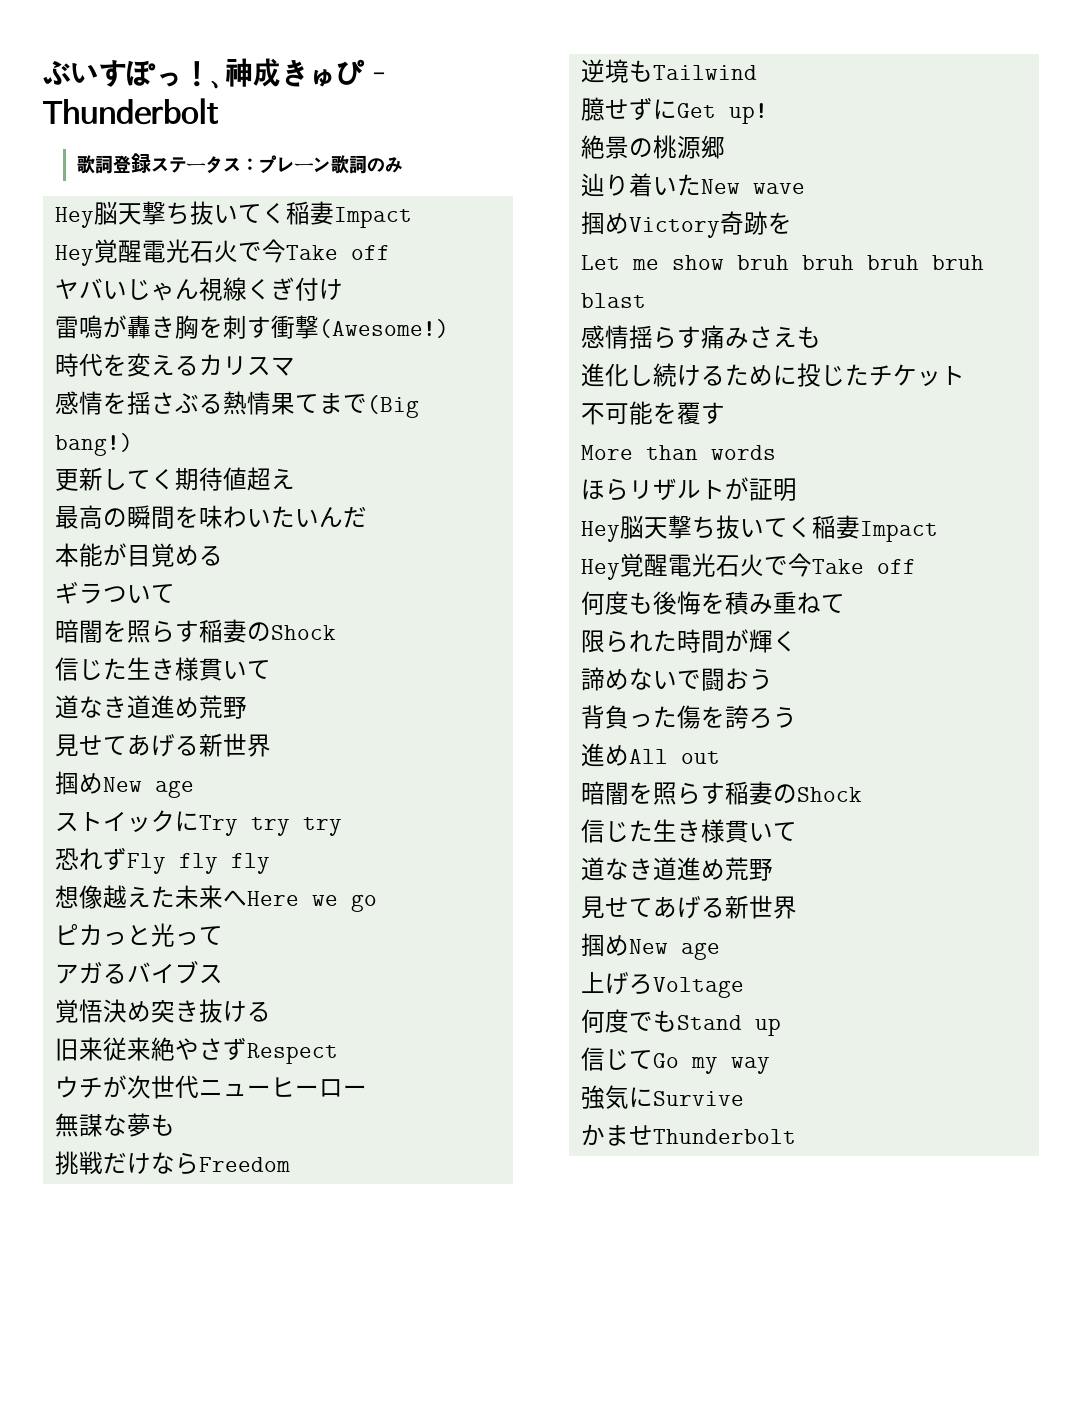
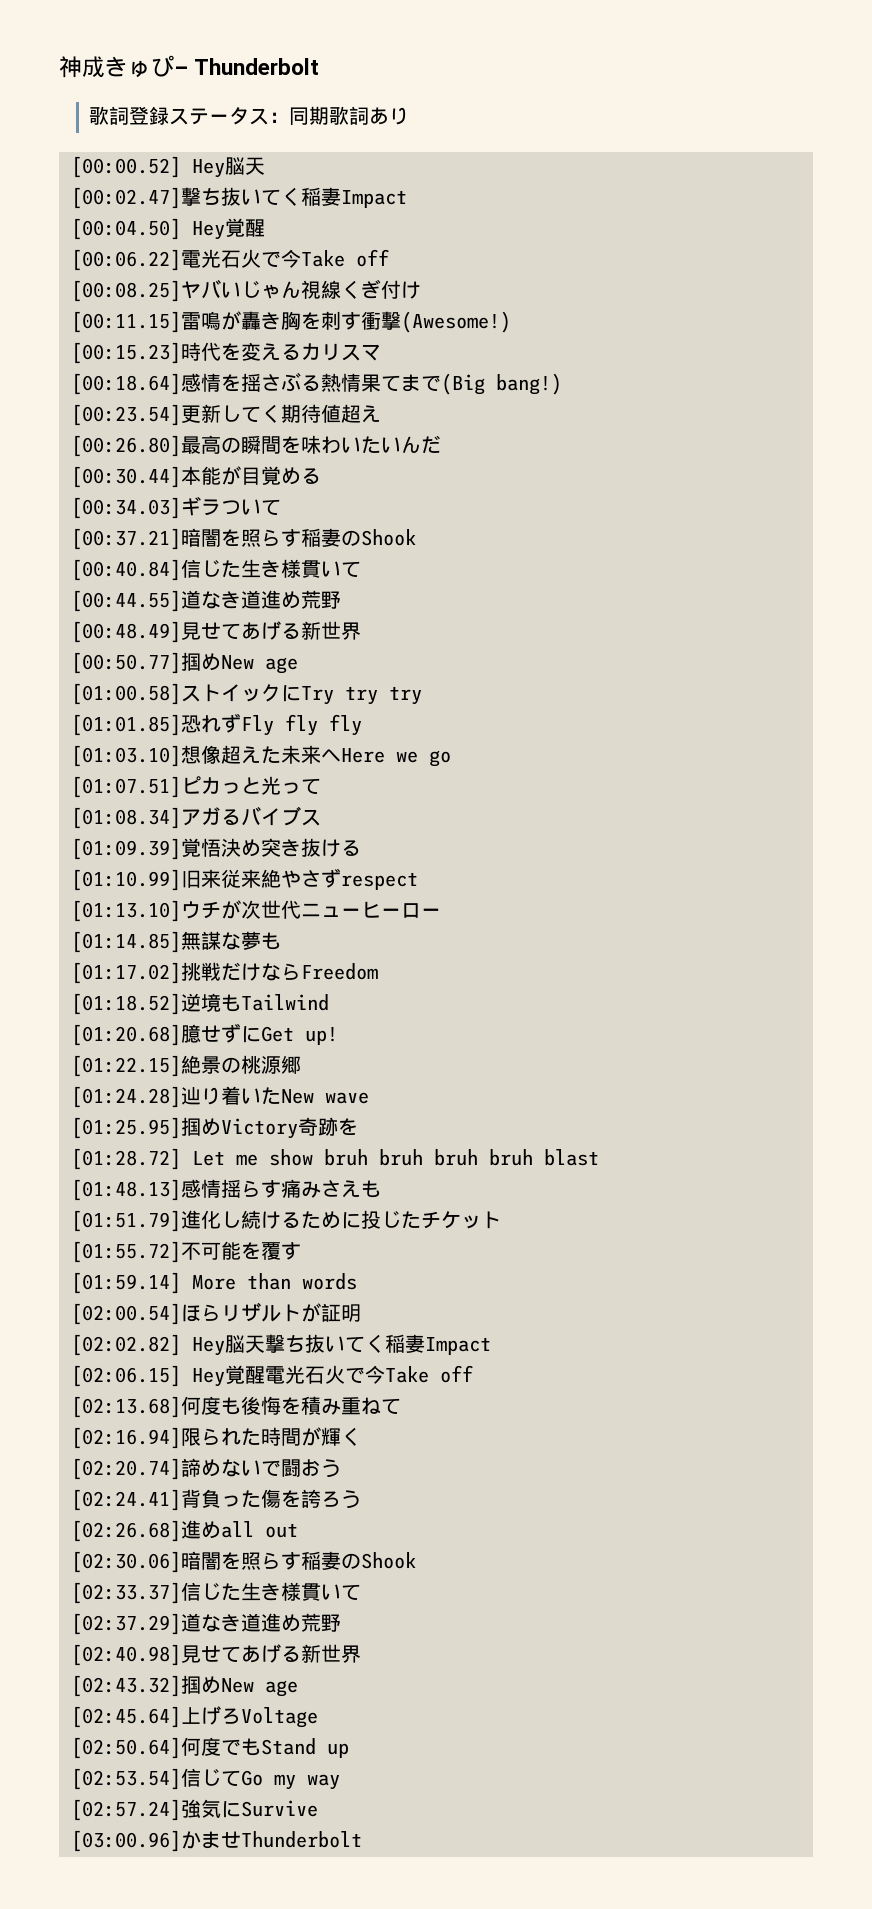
[43,60,225,89] ぶいすぽっ！、 -> (59, 67) none
[258,155,403,174] [55,201,412,228] [55,239,390,266] プレーン歌詞のみ // Hey脳天撃ち抜いてく稲妻Impact // Hey覚醒電光石火で今Take off // -> [289,106,410,125] [70,156,265,178] [70,187,407,209] [70,218,265,240] [70,249,389,271] [70,280,181,302] 同期歌詞あり // [00:00.52] Hey脳天 // [00:02.47]撃ち抜いてく稲妻Impact // [00:04.50] Hey覚醒 // [00:06.22]電光石火で今Take off // [00:08.25]
(343, 289) none -> [70,311,181,333] [00:11.15]
(449, 328) none -> [70,342,181,364] [00:15.23]
(295, 366) none -> [70,373,181,395] [00:18.64]
(133, 444) none -> [70,404,181,426] [00:23.54]
(295, 479) none -> [70,435,181,457] [00:26.80]
(367, 517) none -> [70,466,181,488] [00:30.44]
(223, 555) none -> [70,497,181,519] [00:34.03]
[55,619,336,643] [55,657,271,681] [55,695,247,719] [55,733,271,757] [55,771,194,798] 暗闇を照らす稲妻のShock // 信じた生き様貫いて // 道なき道進め荒野 // 見せてあげる新世界 // 掴めNew age // -> [70,528,416,550] [70,559,361,581] [70,590,341,612] [70,621,361,643] [70,652,298,674] [70,683,181,705] [00:37.21]暗闇を照らす稲妻のShook // [00:40.84]信じた生き様貫いて // [00:44.55]道なき道進め荒野 // [00:48.49]見せてあげる新世界 // [00:50.77]掴めNew age // [01:00.58]
(342, 826) none -> [70,714,181,736] [01:01.85]
[55,885,127,909] 想像越 -> [70,745,241,767] [01:03.10]想像超
(377, 903) none -> [70,776,181,798] [01:07.51]
(223, 935) none -> [70,807,181,829] [01:08.34]
(223, 974) none -> [70,838,181,860] [01:09.39]
(271, 1011) none -> [70,869,181,891] [01:10.99]
[247,1043,338,1064] Respect // -> [340,872,418,890] [70,900,181,922] respect // [01:13.10]
(367, 1090) none -> [70,931,181,953] [01:14.85]
(175, 1125) none -> [70,962,181,984] [01:17.02]
(290, 1164) none -> [70,993,181,1015] [01:18.52]
(757, 72) none -> [70,1024,181,1046] [01:20.68]
(768, 113) none -> [70,1055,181,1077] [01:22.15]
(725, 147) none -> [70,1086,181,1108] [01:24.28]
(805, 188) none -> [70,1117,181,1139] [01:25.95]
(792, 223) none -> [70,1148,181,1170] [01:28.72]
(646, 300) none -> [70,1179,181,1201] [01:48.13]
(821, 337) none -> [70,1210,181,1232] [01:51.79]
(965, 375) none -> [70,1241,181,1263] [01:55.72]
(725, 413) none -> [70,1272,181,1294] [01:59.14]
(776, 452) none -> [70,1303,181,1325] [02:00.54]
[581,515,938,542] [581,553,916,580] Hey脳天撃ち抜いてく稲妻Impact // Hey覚醒電光石火で今Take off // -> [70,1334,491,1356] [70,1365,473,1387] [70,1396,181,1418] [02:02.82] Hey脳天撃ち抜いてく稲妻Impact // [02:06.15] Hey覚醒電光石火で今Take off // [02:13.68]
(845, 603) none -> [70,1427,181,1449] [02:16.94]
(797, 641) none -> [70,1458,181,1480] [02:20.74]
(773, 679) none -> [70,1489,181,1511] [02:24.41]
[581,743,668,767] 進めAll -> [70,1520,254,1542] [02:26.68]進めall
[581,781,862,805] [581,819,797,843] [581,857,773,881] [581,895,797,919] [581,933,720,960] 暗闇を照らす稲妻のShock // 信じた生き様貫いて // 道なき道進め荒野 // 見せてあげる新世界 // 掴めNew age // -> [70,1551,416,1573] [70,1582,361,1604] [70,1613,341,1635] [70,1644,361,1666] [70,1675,298,1697] [70,1706,181,1728] [02:30.06]暗闇を照らす稲妻のShook // [02:33.37]信じた生き様貫いて // [02:37.29]道なき道進め荒野 // [02:40.98]見せてあげる新世界 // [02:43.32]掴めNew age // [02:45.64]
(744, 987) none -> [70,1737,181,1759] [02:50.64]
(781, 1027) none -> [70,1768,181,1790] [02:53.54]
(770, 1065) none -> [70,1799,181,1821] [02:57.24]
(744, 1098) none -> [70,1830,181,1852] [03:00.96]

